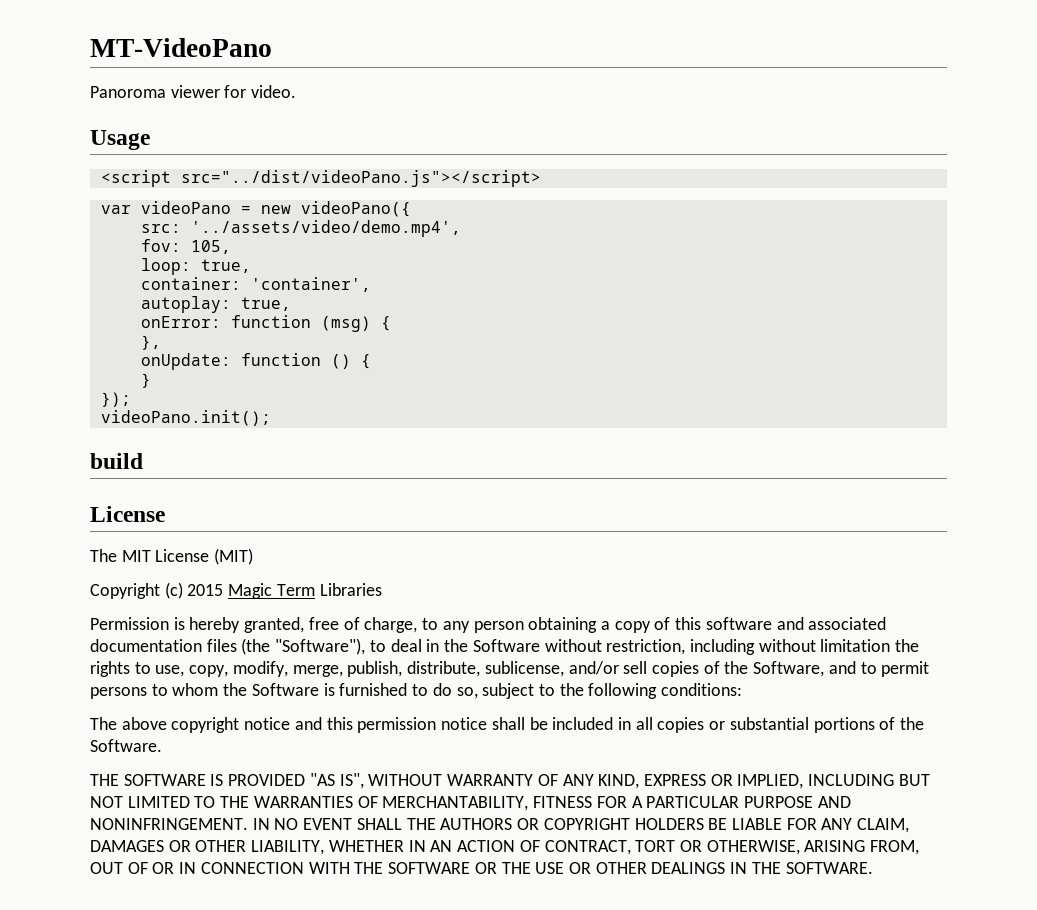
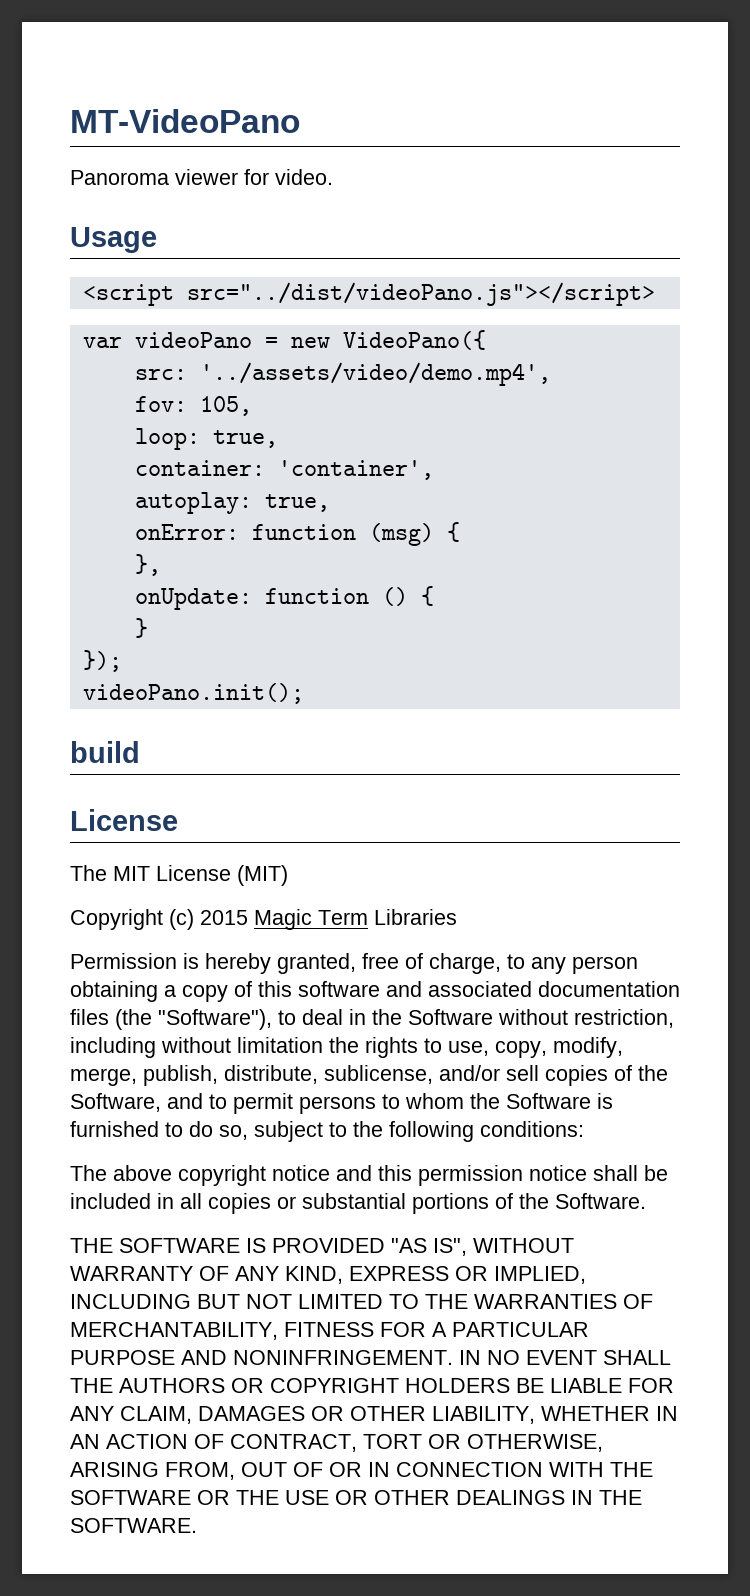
[300,201,411,217] videoPano({ -> [342,330,486,350] VideoPano({

